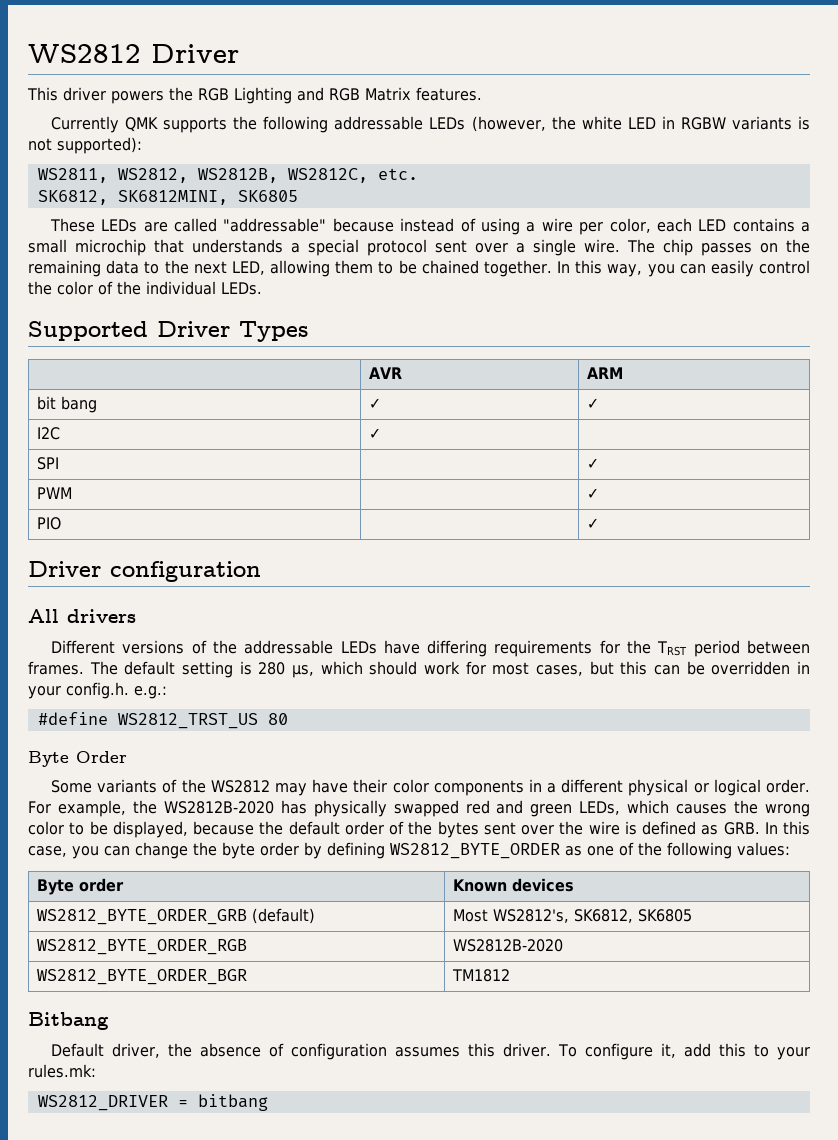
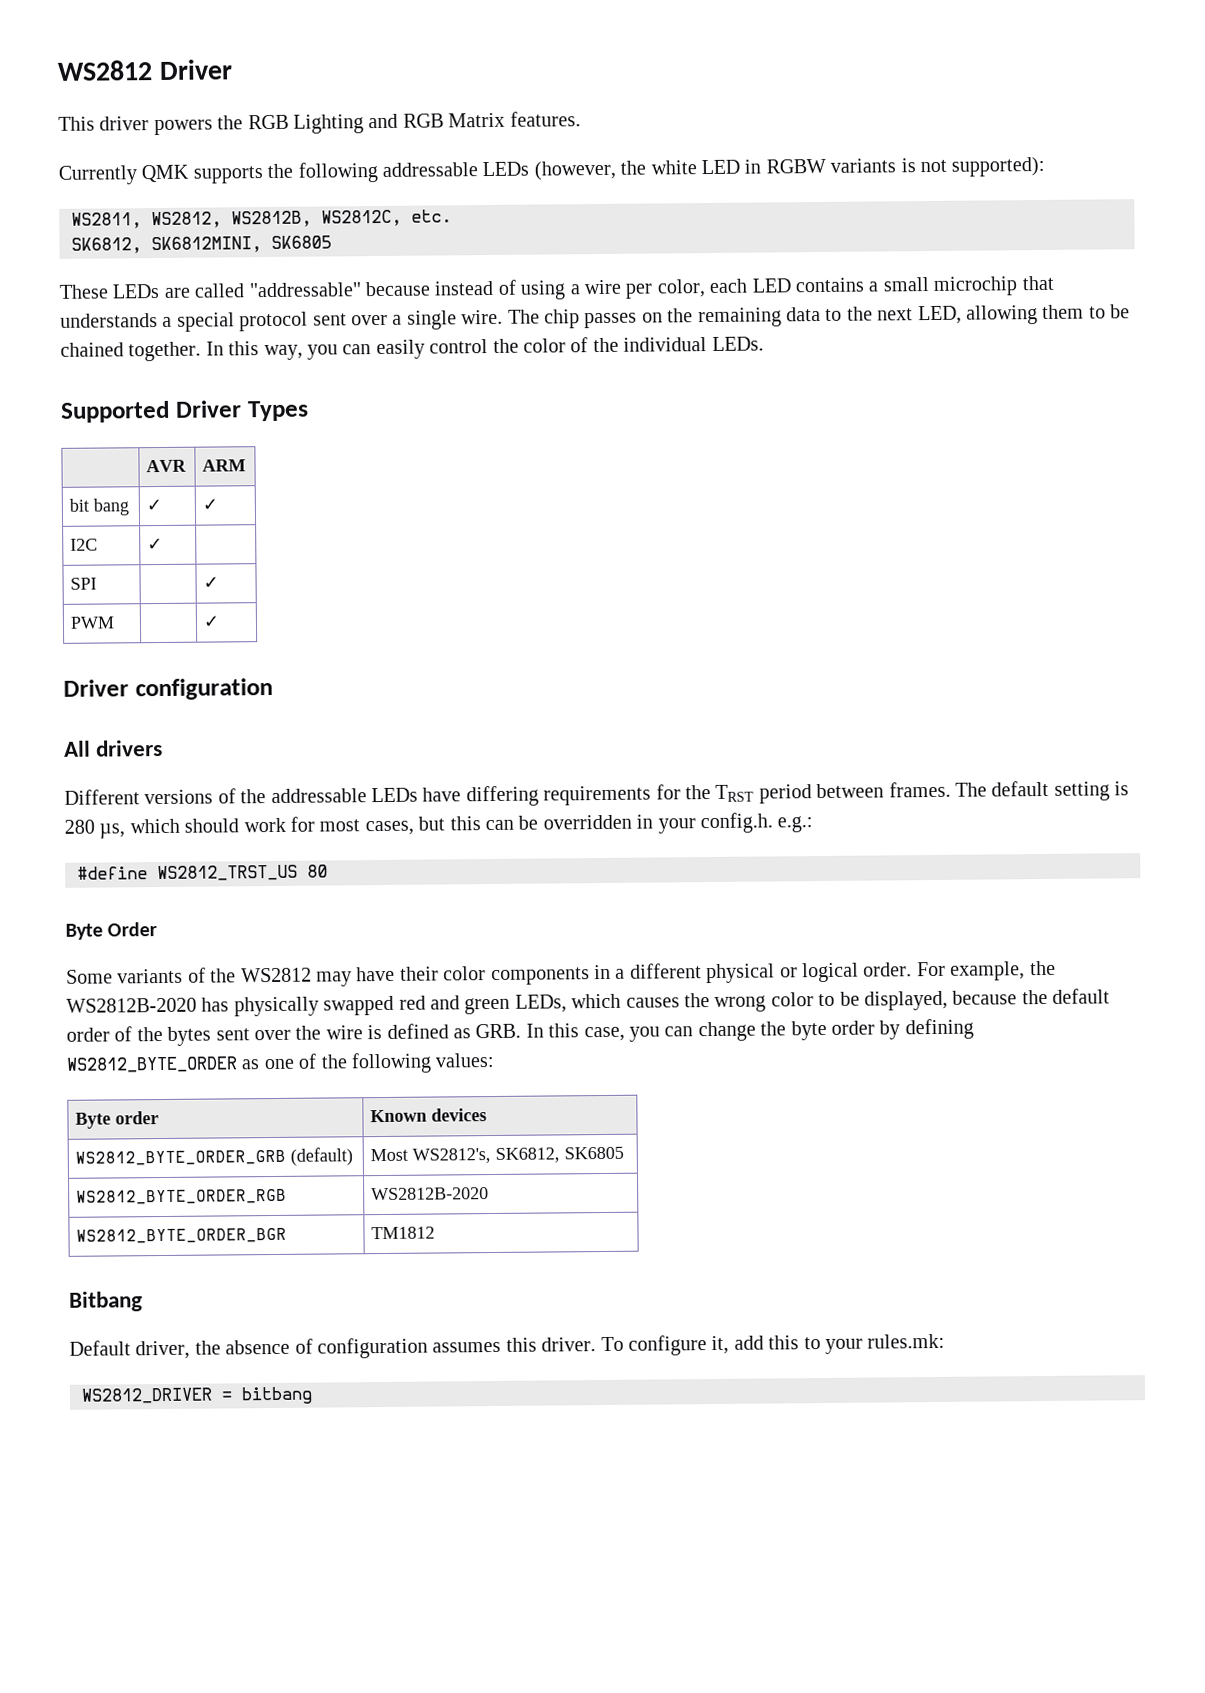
[37,517,62,530] [587,518,600,529] // PIO | | ✓ -> (220, 621) none

